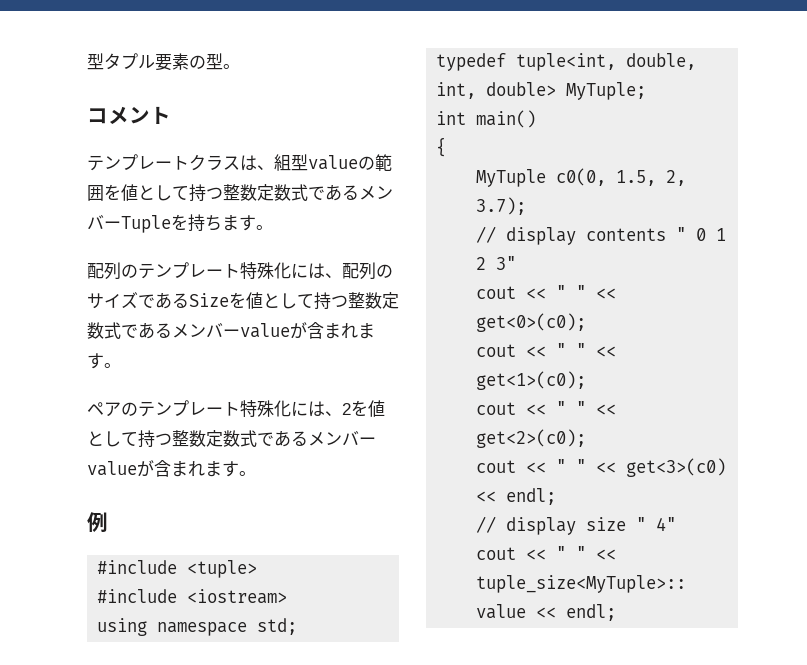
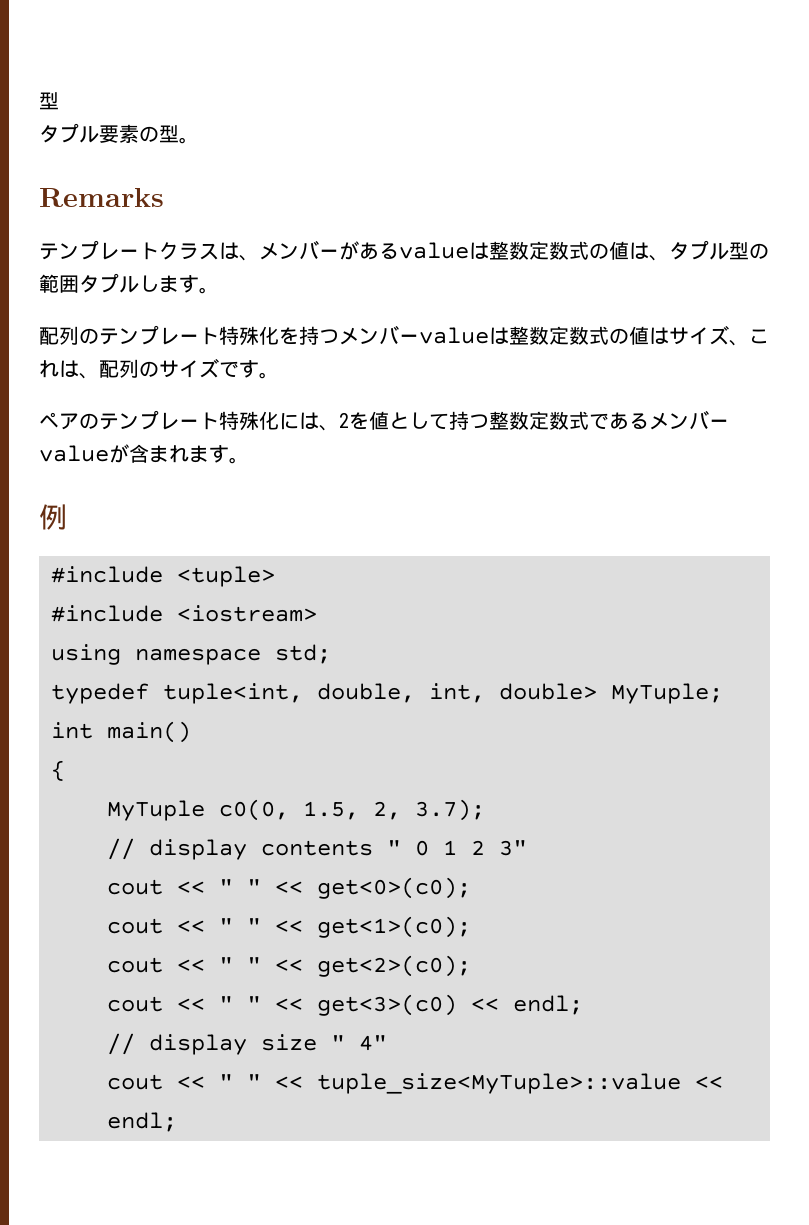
[87,53,104,70] 型 -> [39,92,59,110] 型 //
[87,106,171,124] コメント -> [39,188,164,207] Remarks
[274,154,392,171] [87,184,393,202] [87,214,222,233] 組型valueの範囲を値として持つ整数定数式であるメンバーTupleを持ち -> [259,240,769,261] [39,273,159,293] メンバーがあるvalueは整数定数式の値は、タプル型の範囲タプルし
[291,263,308,279] に -> [279,325,769,346] [39,360,59,378] を持つメンバーvalueは整数定数式の値はサイズ、これ
[155,292,399,310] [87,322,375,339] あるSizeを値として持つ整数定数式であるメンバーvalueが含まれま -> (239, 369) none

